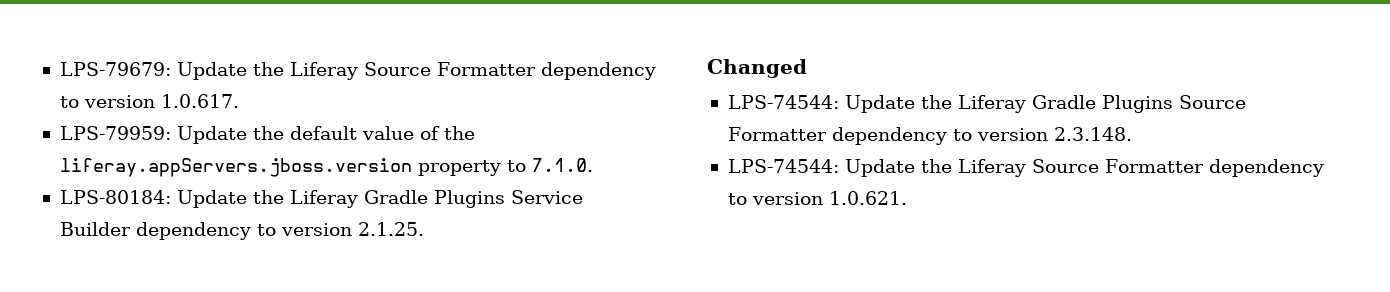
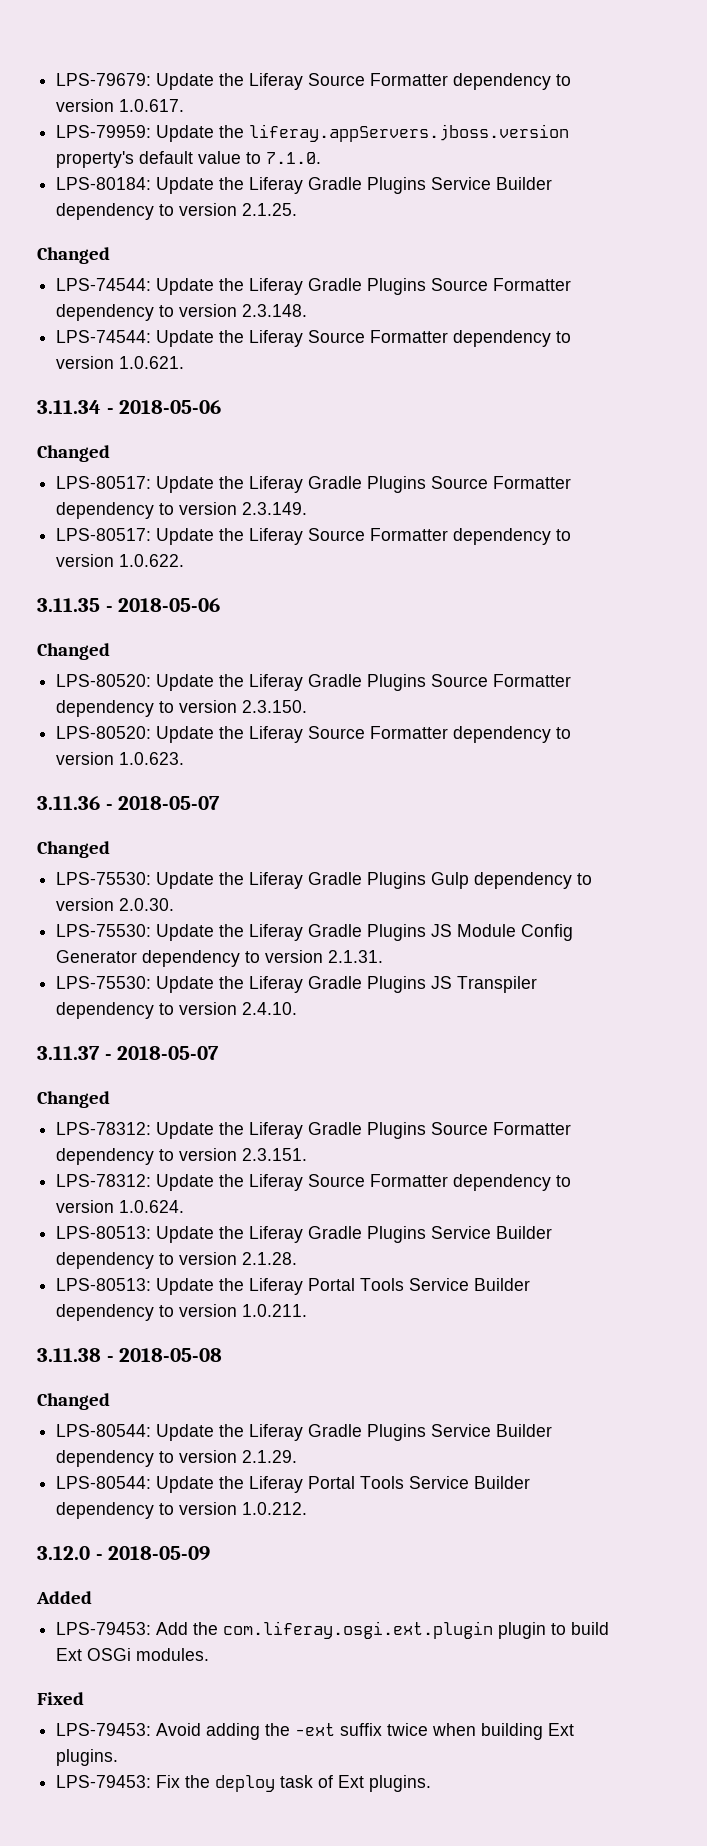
[289,126,475,140] [59,158,501,177] default value of the liferay.appServers.jboss.version property -> [249,124,570,142] [56,151,242,168] liferay.appServers.jboss.version property's default value
(907, 198) none -> [37,400,222,414] [37,445,110,462] [56,476,572,493] [56,502,308,519] [56,528,572,545] [56,554,185,567] [37,598,221,612] [37,643,110,660] [56,674,572,691] [56,700,308,717] [56,726,572,743] [56,752,185,765] [37,796,221,810] [37,841,110,858] [56,872,593,889] [56,898,175,911] [56,924,574,941] [56,950,384,967] [56,976,538,993] [56,1002,298,1019] [37,1046,220,1060] [37,1091,110,1108] [56,1122,572,1139] [56,1148,308,1165] [56,1174,572,1191] [56,1200,185,1213] [56,1226,553,1243] [56,1252,298,1269] [56,1278,531,1295] [56,1304,308,1321] [37,1348,223,1362] [37,1393,110,1410] [56,1424,553,1441] [56,1450,298,1467] [56,1476,531,1493] [56,1502,308,1519] [37,1546,211,1561] [36,1591,92,1604] [56,1621,610,1639] [56,1648,210,1661] [37,1692,84,1705] [56,1723,575,1740] [56,1749,119,1766] [56,1775,432,1792] // 3.11.34 - 2018-05-06 // Changed // LPS-80517: Update the Liferay Gradle Plugins Source Formatter dependency to version 2.3.149. // LPS-80517: Update the Liferay Source Formatter dependency to version 1.0.622. // 3.11.35 - 2018-05-06 // Changed // LPS-80520: Update the Liferay Gradle Plugins Source Formatter dependency to version 2.3.150. // LPS-80520: Update the Liferay Source Formatter dependency to version 1.0.623. // 3.11.36 - 2018-05-07 // Changed // LPS-75530: Update the Liferay Gradle Plugins Gulp dependency to version 2.0.30. // LPS-75530: Update the Liferay Gradle Plugins JS Module Config Generator dependency to version 2.1.31. // LPS-75530: Update the Liferay Gradle Plugins JS Transpiler dependency to version 2.4.10. // 3.11.37 - 2018-05-07 // Changed // LPS-78312: Update the Liferay Gradle Plugins Source Formatter dependency to version 2.3.151. // LPS-78312: Update the Liferay Source Formatter dependency to version 1.0.624. // LPS-80513: Update the Liferay Gradle Plugins Service Builder dependency to version 2.1.28. // LPS-80513: Update the Liferay Portal Tools Service Builder dependency to version 1.0.211. // 3.11.38 - 2018-05-08 // Changed // LPS-80544: Update the Liferay Gradle Plugins Service Builder dependency to version 2.1.29. // LPS-80544: Update the Liferay Portal Tools Service Builder dependency to version 1.0.212. // 3.12.0 - 2018-05-09 // Added // LPS-79453: Add the com.liferay.osgi.ext.plugin plugin to build Ext OSGi modules. // Fixed // LPS-79453: Avoid adding the -ext suffix twice when building Ext plugins. // LPS-79453: Fix the deploy task of Ext plugins.

